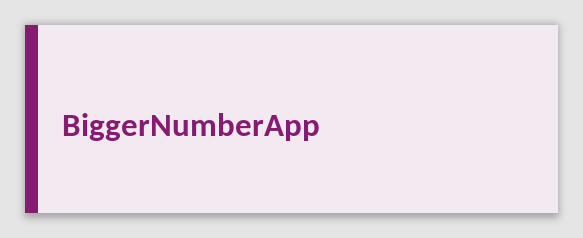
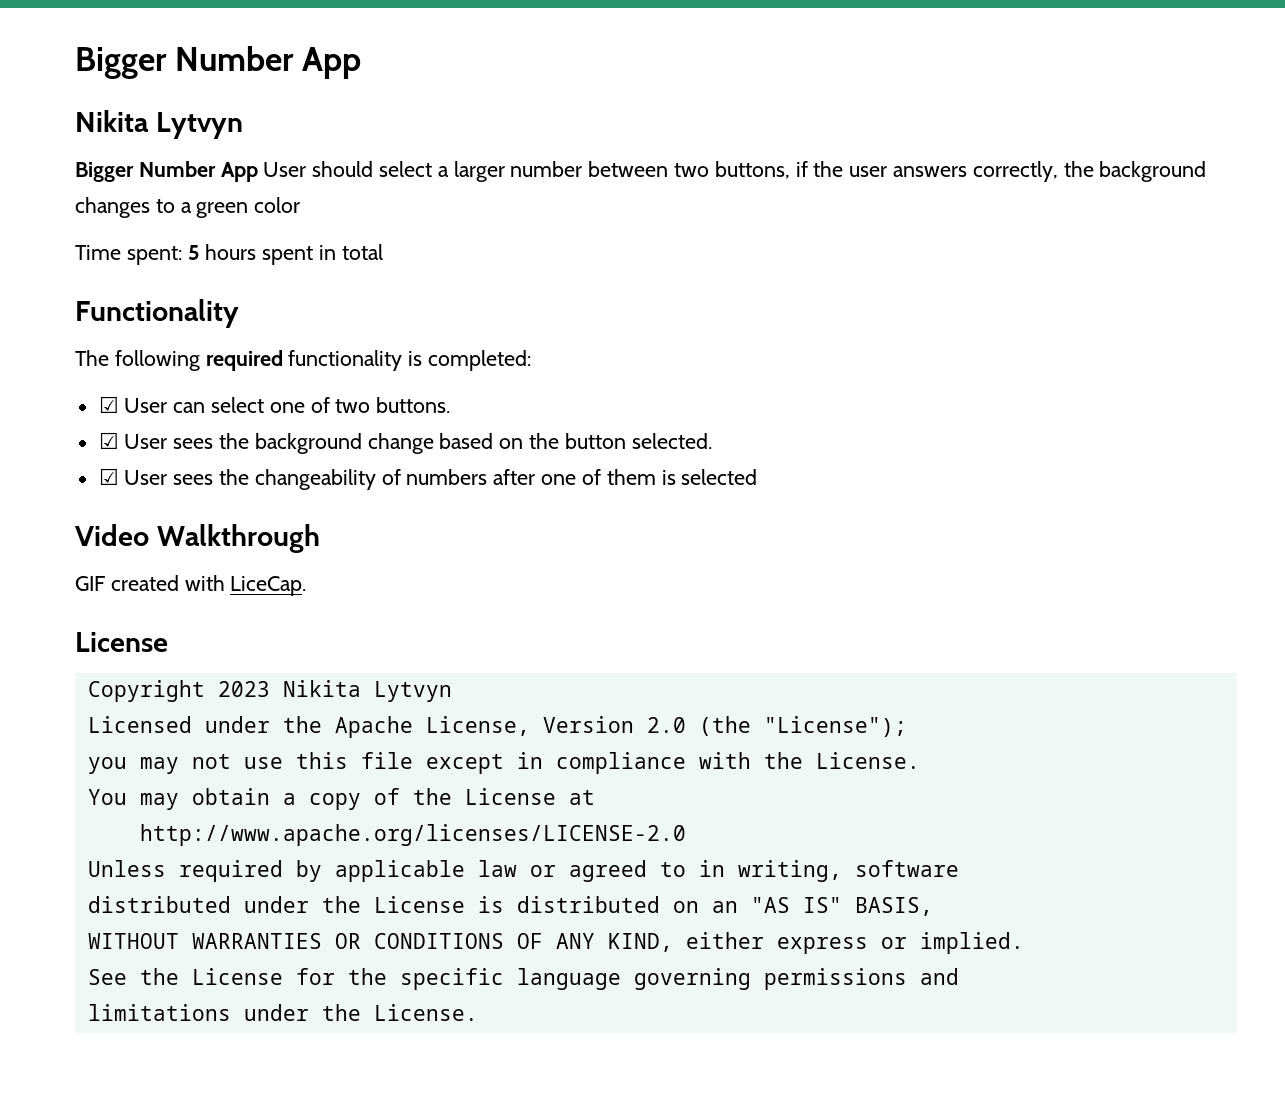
[62,113,320,141] BiggerNumberApp -> [75,46,362,79] [75,110,243,139] [75,161,1207,182] [75,197,301,218] [75,244,383,265] [75,299,239,328] [75,350,532,371] [98,396,451,413] [98,432,712,454] [98,468,758,490] [75,524,320,553] [75,575,307,596] [75,632,168,652] [87,680,452,702] [87,716,907,738] [87,752,920,774] [87,788,595,810] [139,824,686,846] [87,860,959,882] [87,896,933,916] [87,932,1024,954] [87,968,959,990] [87,1004,478,1021] Bigger Number App // Nikita Lytvyn // Bigger Number App User should select a larger number between two buttons, if the user answers correctly, the background changes to a green color // Time spent: 5 hours spent in total // Functionality // The following required functionality is completed: // ☑ User can select one of two buttons. // ☑ User sees the background change based on the button selected. // ☑ User sees the changeability of numbers after one of them is selected // Video Walkthrough // GIF created with LiceCap. // License // Copyright 2023 Nikita Lytvyn // Licensed under the Apache License, Version 2.0 (the "License"); // you may not use this file except in compliance with the License. // You may obtain a copy of the License at // http://www.apache.org/licenses/LICENSE-2.0 // Unless required by applicable law or agreed to in writing, software // distributed under the License is distributed on an "AS IS" BASIS, // WITHOUT WARRANTIES OR CONDITIONS OF ANY KIND, either express or implied. // See the License for the specific language governing permissions and // limitations under the License.

